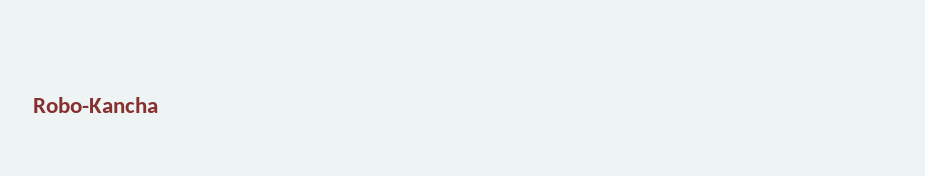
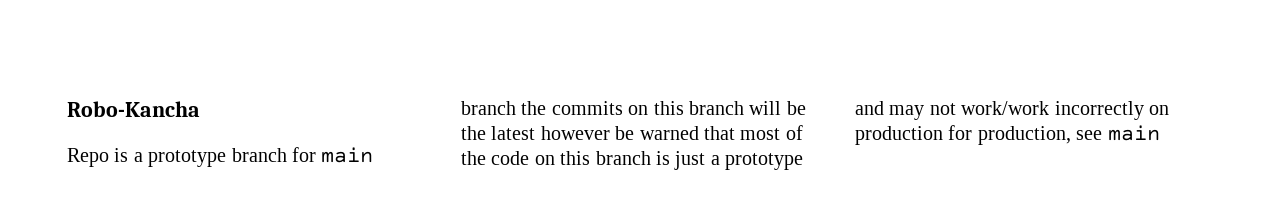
(158, 105) none -> [67,147,374,167] [461,101,806,115] [461,125,803,140] [461,151,804,170] [855,101,1169,120] [855,125,1160,145] // Repo is a prototype branch for main branch the commits on this branch will be the latest however be warned that most of the code on this branch is just a prototype and may not work/work incorrectly on production for production, see main

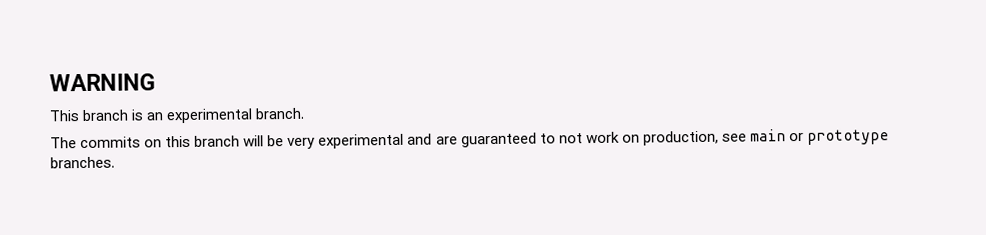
[67,101,200,117] [67,147,374,167] [461,101,547,115] Robo-Kancha // Repo is a prototype branch for main branch the -> [49,73,156,92] [49,107,306,124] [50,137,77,149] WARNING // This branch is an experimental branch. // The
[461,125,803,140] [461,151,804,170] [855,101,1169,120] [855,125,1160,145] the latest however be warned that most of the code on this branch is just a prototype and may not work/work incorrectly on production for production, see main -> [287,129,889,150] [50,156,115,169] very experimental and are guaranteed to not work on production, see main or prototype branches.

